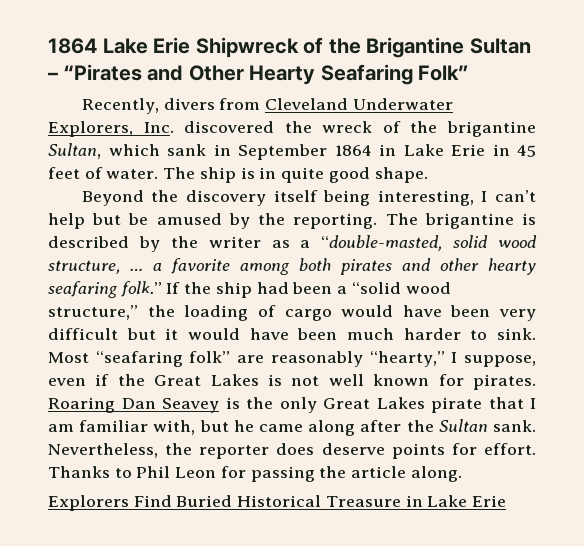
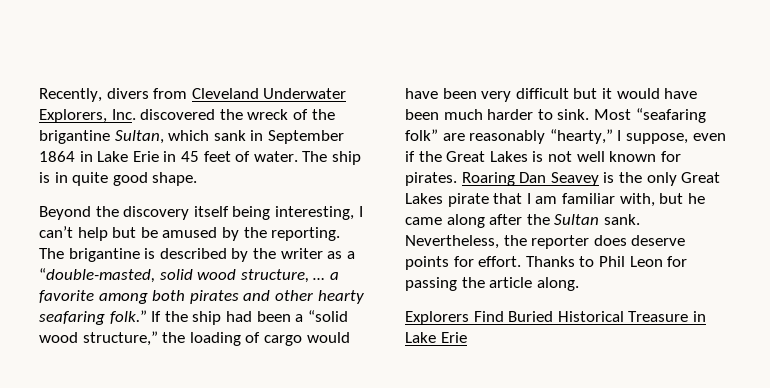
[48,37,531,58] [47,64,469,85] 1864 Lake Erie Shipwreck of the Brigantine Sultan – “Pirates and Other Hearty Seafaring Folk” // -> (39, 95) none

